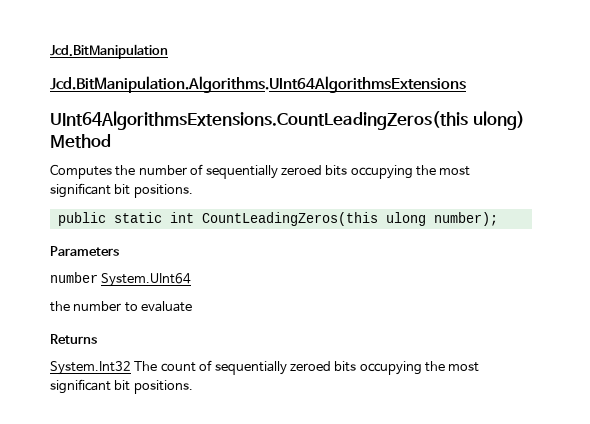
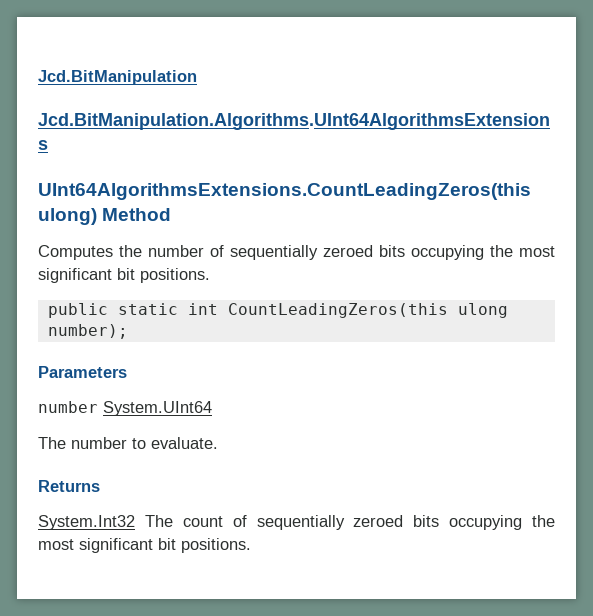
[50,301,70,312] the -> [38,437,66,449] The
[141,301,193,312] evaluate -> [151,437,218,449] evaluate.

